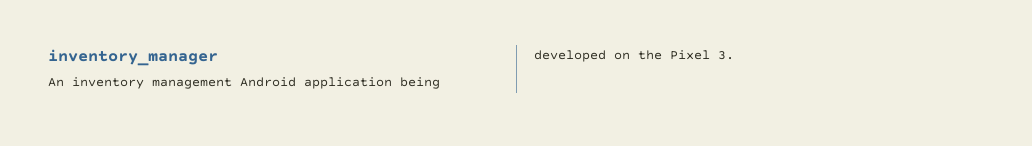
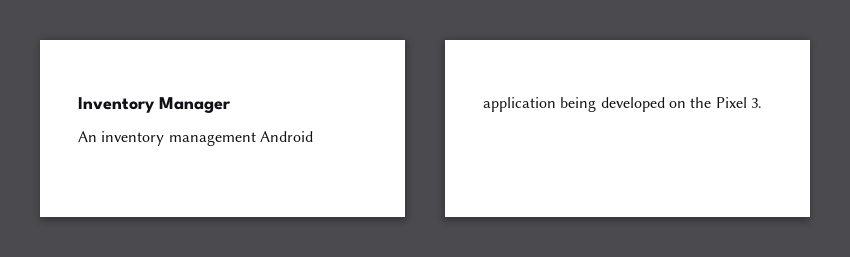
[48,49,218,66] inventory_manager -> [78,97,231,113] Inventory Manager

